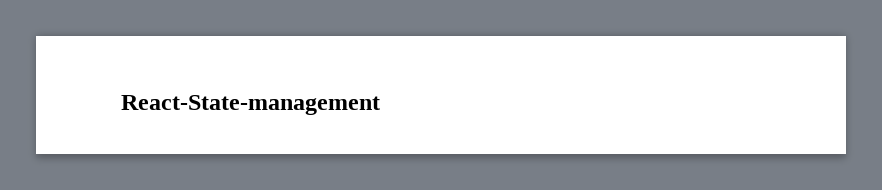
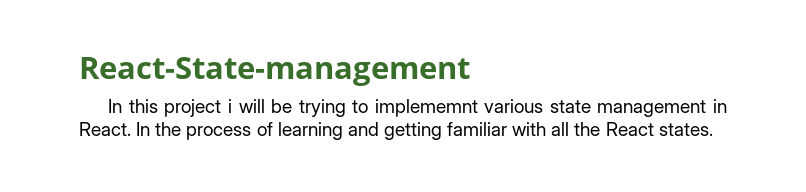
(380, 105) none -> [108,99,727,117] [79,122,713,140] // In this project i will be trying to implememnt various state management in React. In the process of learning and getting familiar with all the React states.

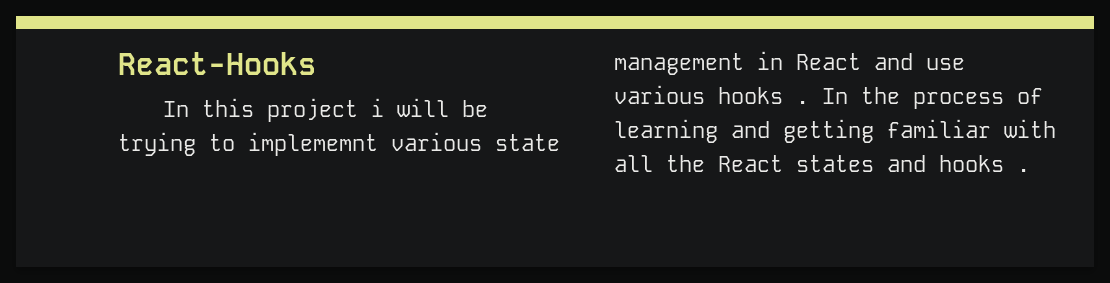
[79,57,470,86] React-State-management -> [118,52,316,75] React-Hooks
[79,122,131,136] React. -> [796,53,965,70] [614,85,809,104] React and use various hooks .
[658,123,713,136] states. -> [796,155,1030,172] states and hooks .

